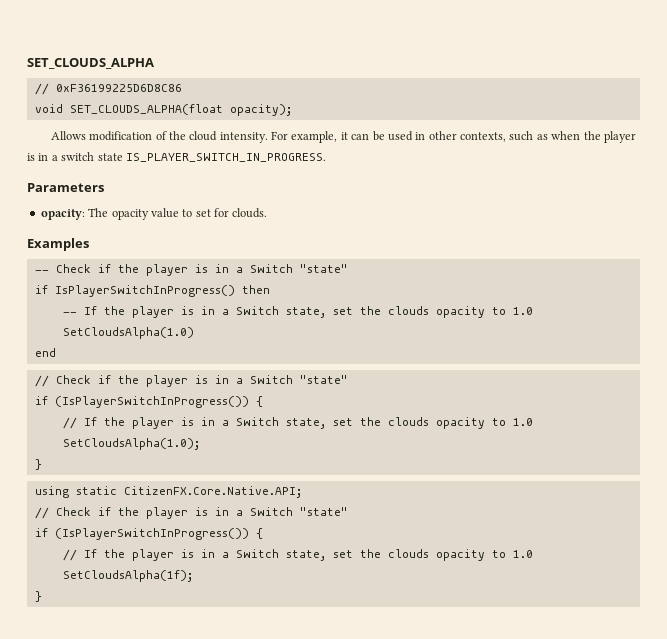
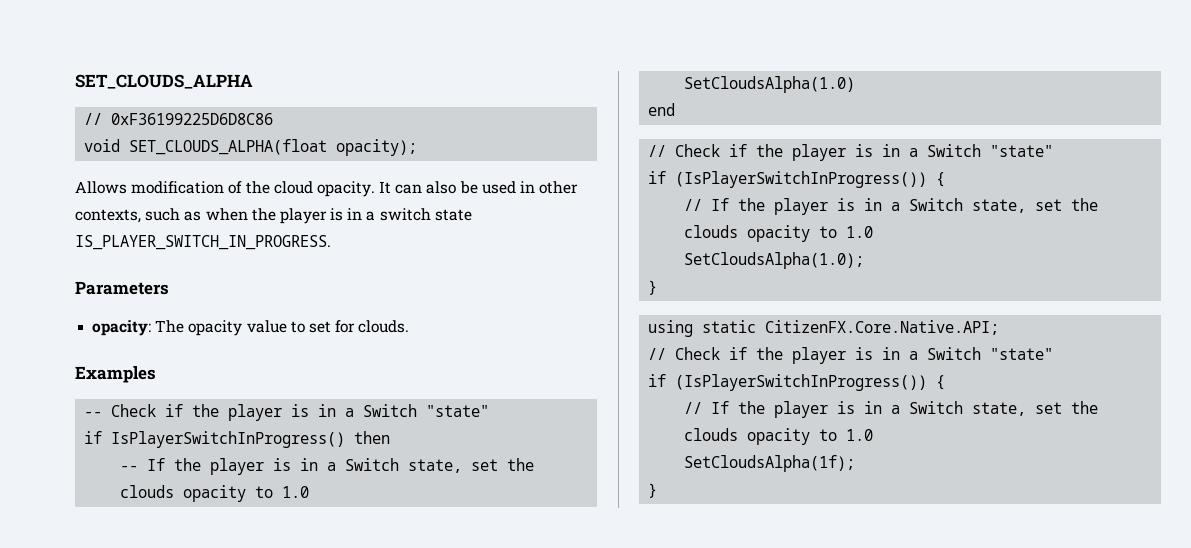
[219,131,370,143] intensity. For example, it can -> [316,181,457,197] opacity. It can also

